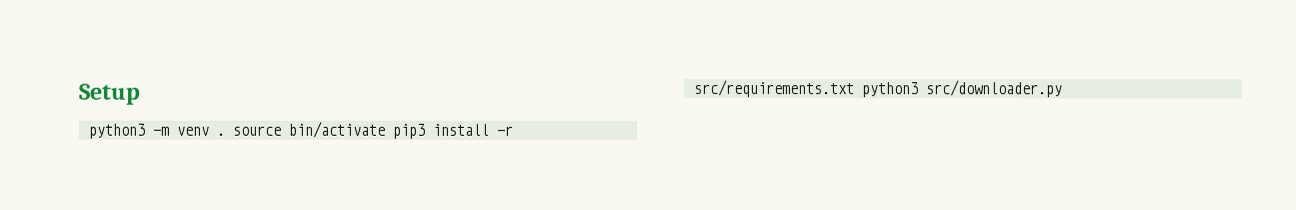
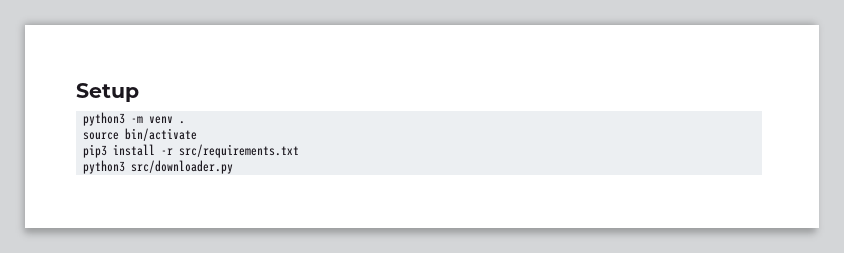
(226, 134) none -> (186, 122) //
(386, 129) none -> (198, 134) //
(856, 89) none -> (300, 151) //

